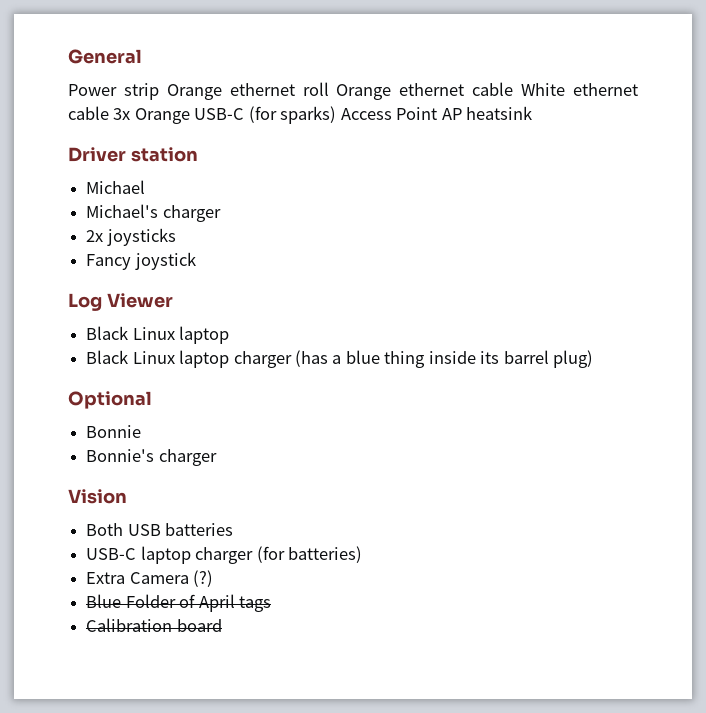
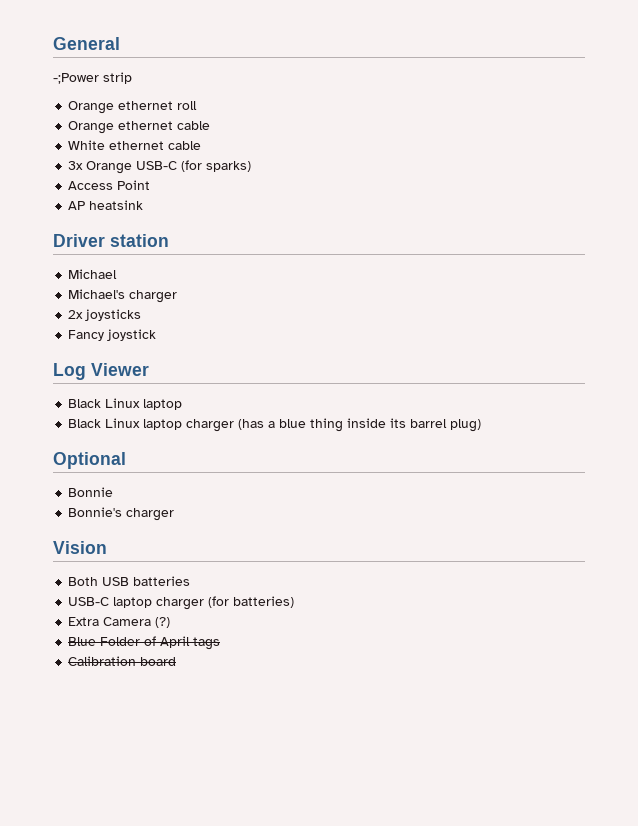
[68,84,117,96] Power -> [53,73,99,84] -;Power
(159, 91) none -> (132, 78) //
(329, 89) none -> (198, 105) //
(514, 89) none -> (211, 125) //
(109, 113) none -> (202, 145) //
(337, 115) none -> (252, 166) //
(438, 113) none -> (151, 185) //

